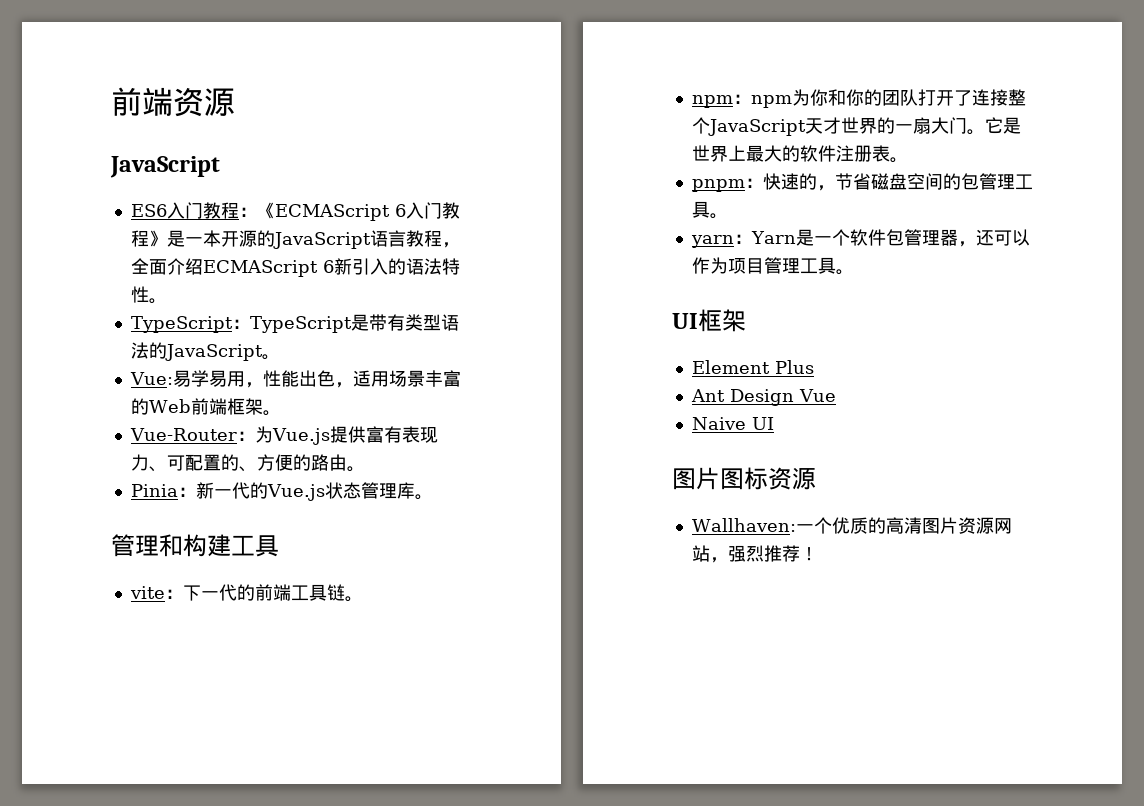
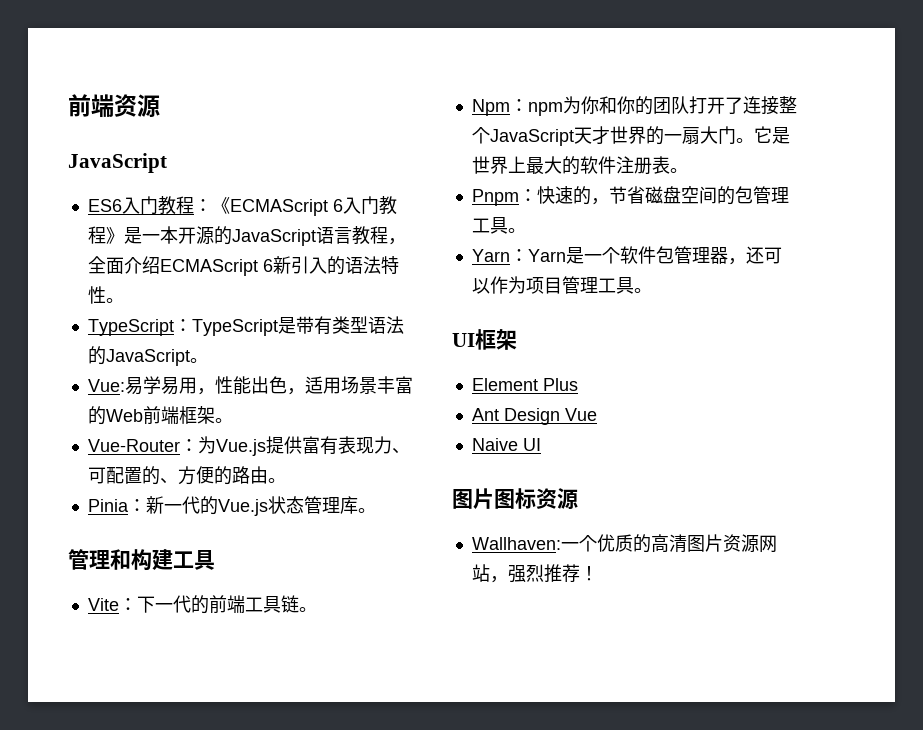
[129,586,165,599] vite -> [87,598,119,611] Vite
[691,95,733,108] npm -> [471,99,510,116] Npm
[691,179,745,192] pnpm -> [471,189,519,206] Pnpm
[690,235,734,248] yarn -> [471,249,510,262] Yarn

